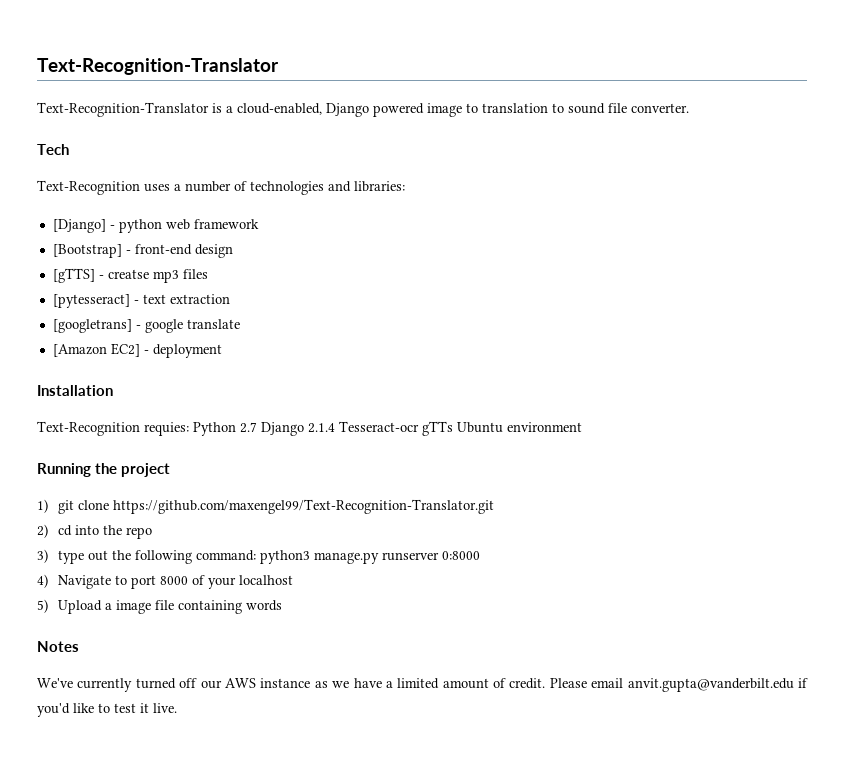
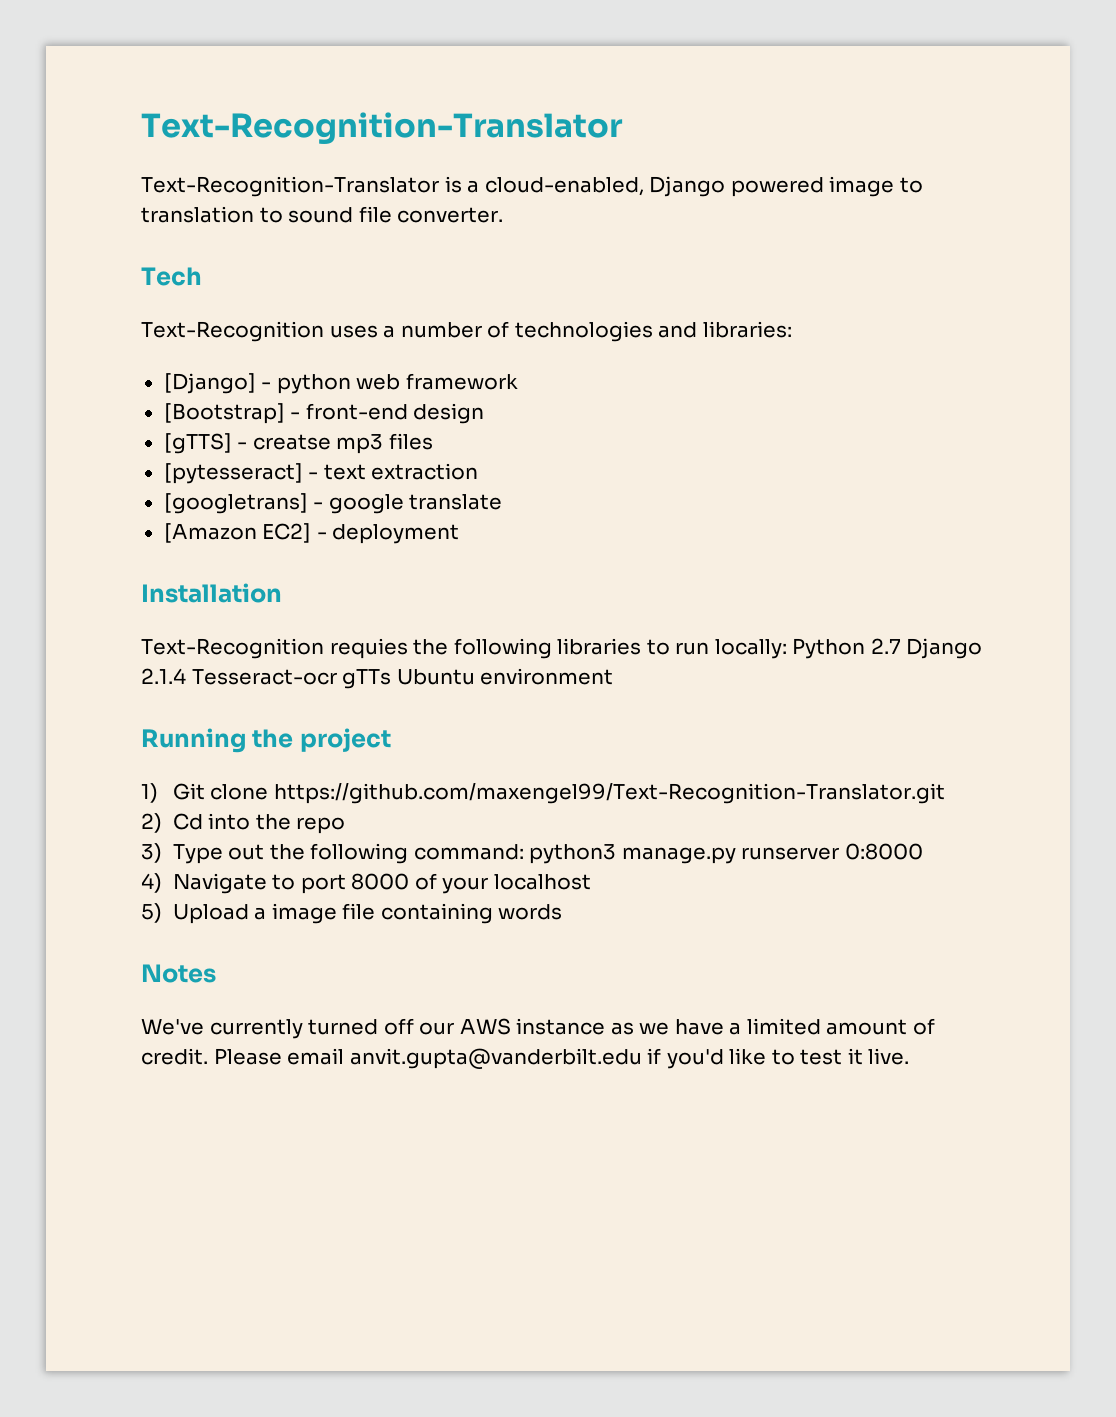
[144,422,189,436] requies: -> [329,638,787,659] requies the following libraries to run locally:
[57,500,74,514] git -> [172,783,205,800] Git
[57,525,72,536] cd -> [172,813,203,830] Cd
[57,550,84,564] type -> [172,844,223,864] Type

